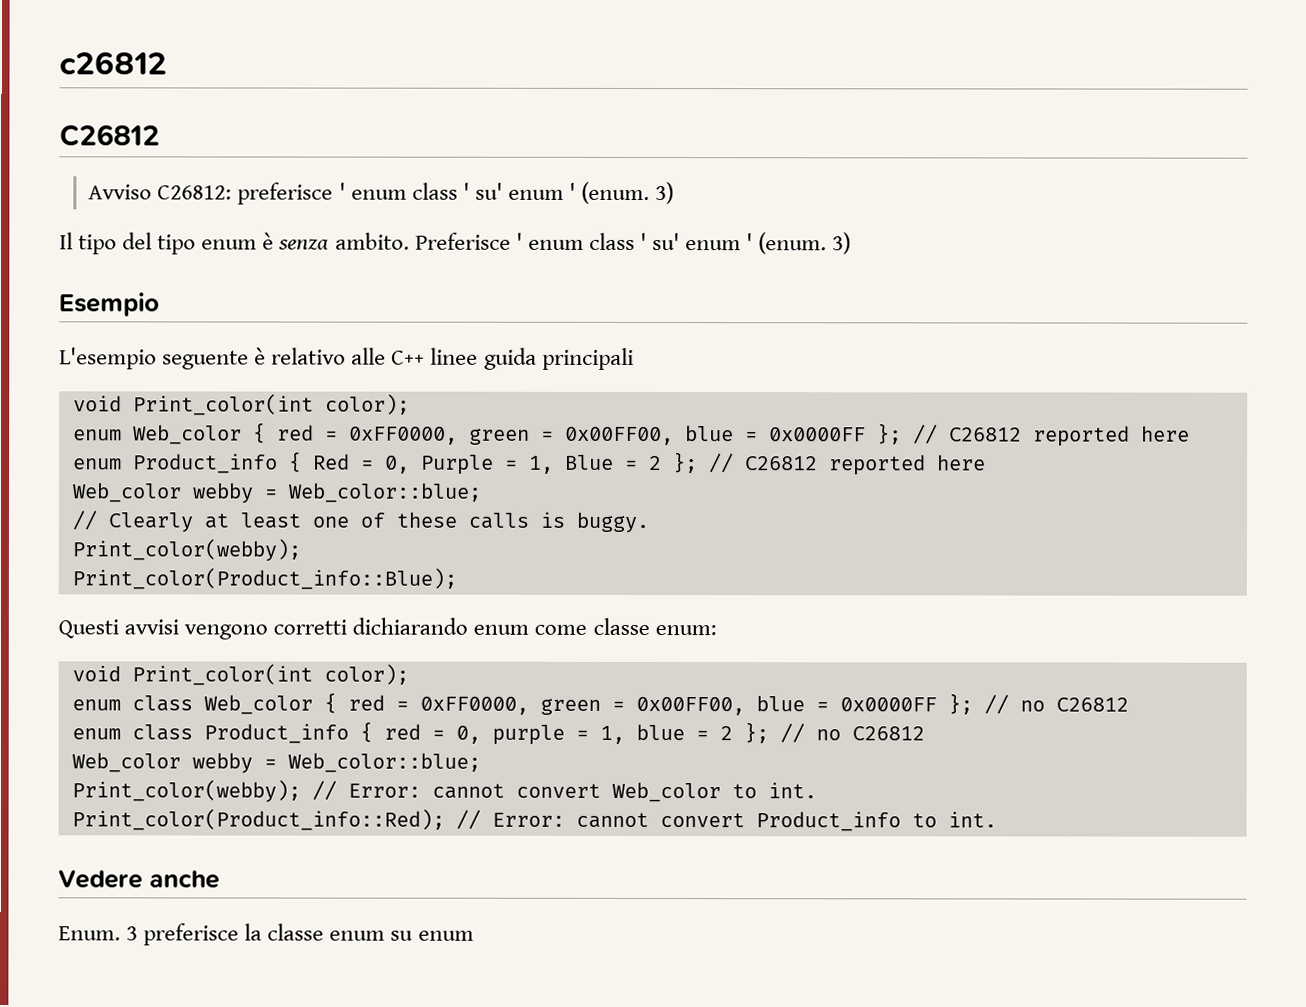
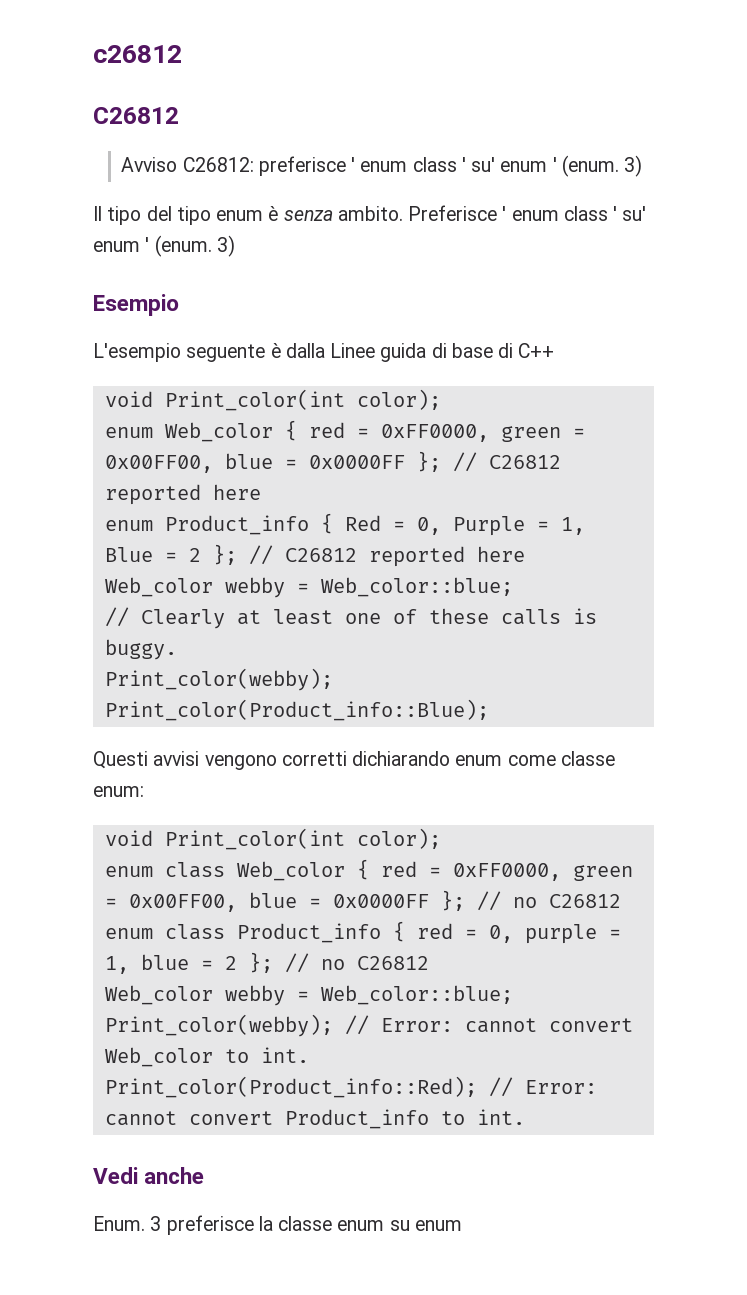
[271,347,634,370] relativo alle C++ linee guida principali -> [285,343,555,362] dalla Linee guida di base di C++
[58,870,143,889] Vedere -> [93,1167,138,1184] Vedi

